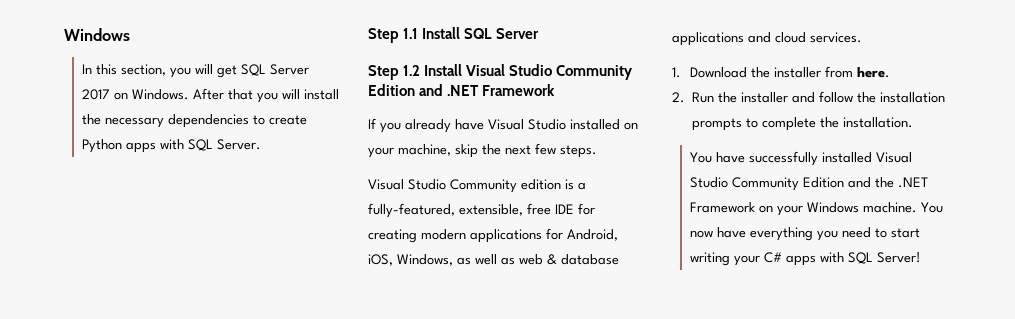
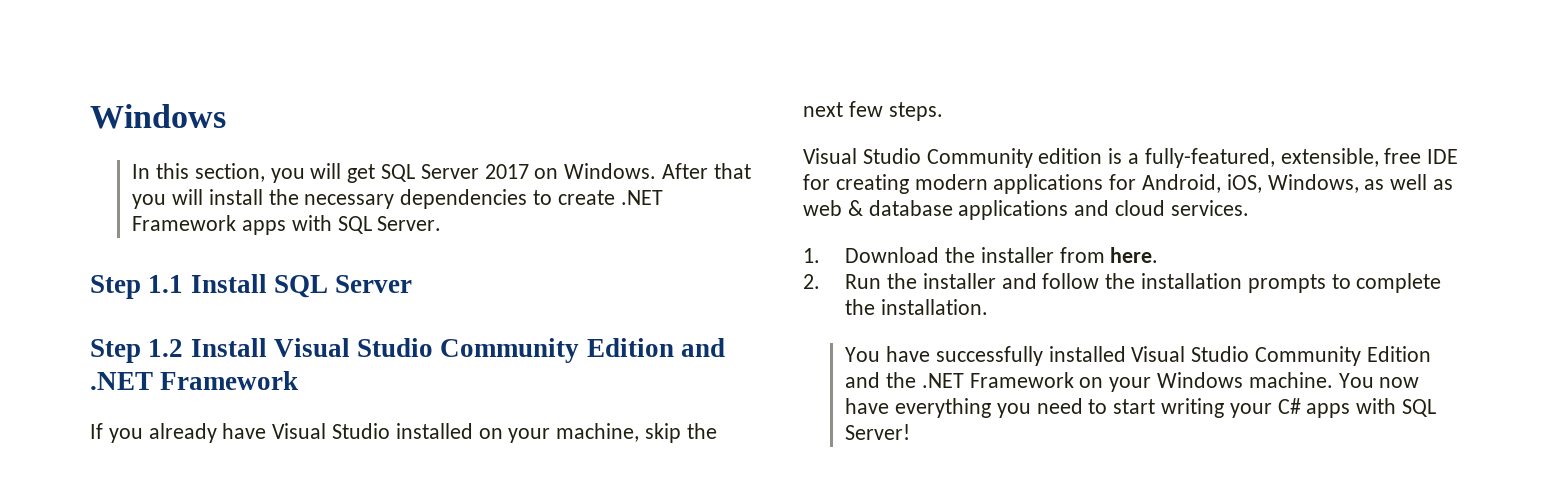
[82,139,123,153] Python -> [620,190,663,205] [132,215,237,231] .NET Framework

